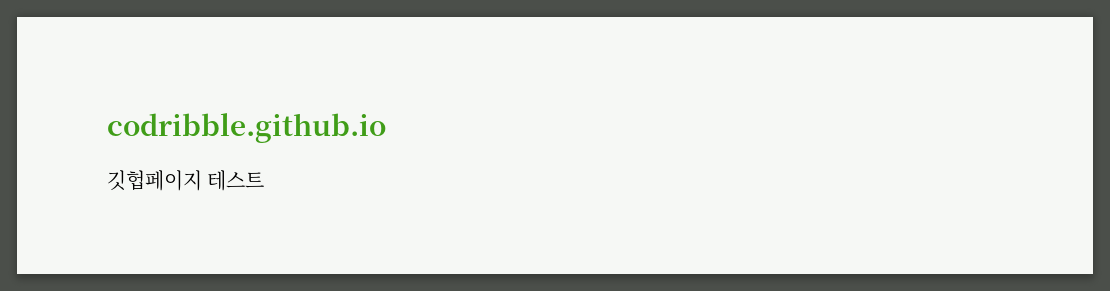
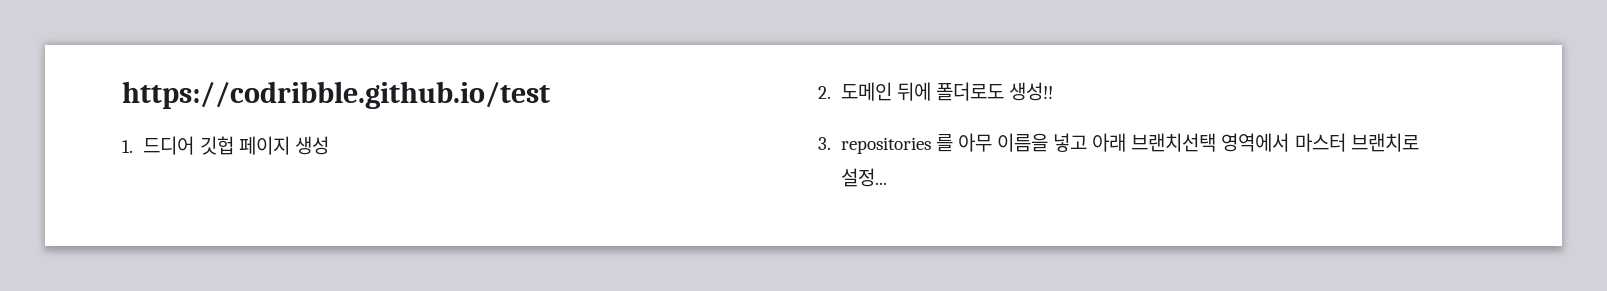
[107,113,386,143] [107,170,265,191] codribble.github.io // 깃헙페이지 테스트 -> [122,81,550,109] [122,136,329,155] [818,82,1053,101] [818,133,1419,154] [840,168,887,187] https://codribble.github.io/test // 1. 드디어 깃헙 페이지 생성 // 2. 도메인 뒤에 폴더로도 생성!! // 3. repositories 를 아무 이름을 넣고 아래 브랜치선택 영역에서 마스터 브랜치로 설정...

